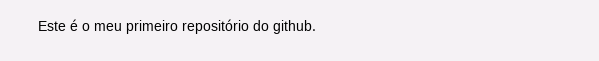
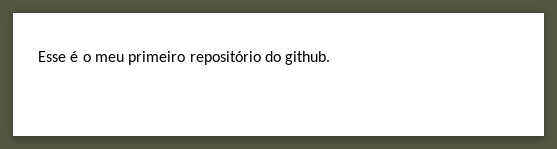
[38,21,66,31] Este -> [38,51,66,62] Esse

